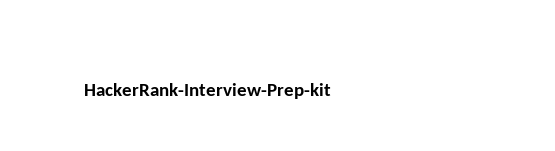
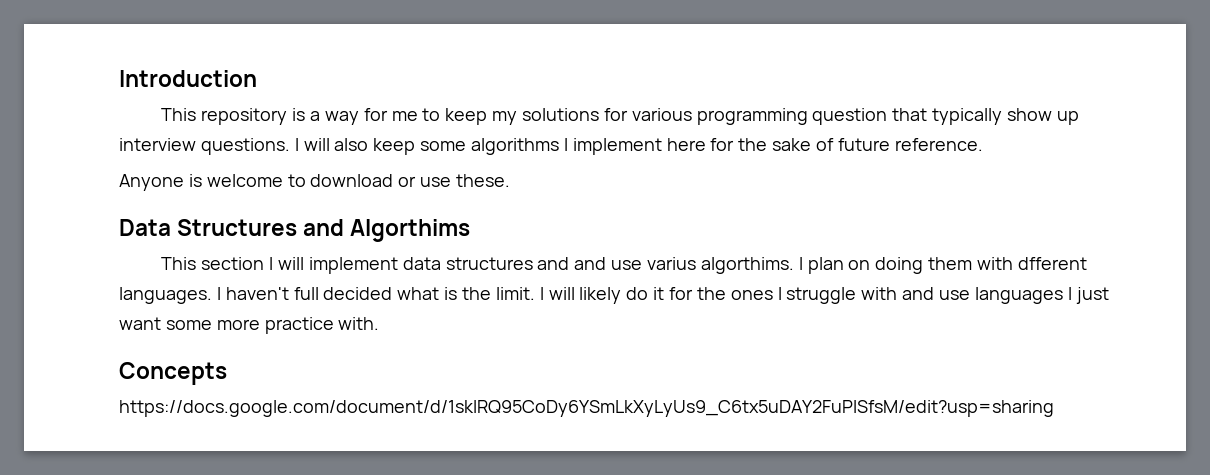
[84,83,331,99] HackerRank-Interview-Prep-kit -> [119,70,257,87] [161,108,1079,125] [119,138,983,155] [119,174,511,191] [119,219,471,242] [161,257,1087,274] [119,287,1109,304] [119,317,380,334] [119,362,227,385] [119,400,1054,417] Introduction // This repository is a way for me to keep my solutions for various programming question that typically show up interview questions. I will also keep some algorithms I implement here for the sake of future reference. // Anyone is welcome to download or use these. // Data Structures and Algorthims // This section I will implement data structures and and use varius algorthims. I plan on doing them with dfferent languages. I haven't full decided what is the limit. I will likely do it for the ones I struggle with and use languages I just want some more practice with. // Concepts // https://docs.google.com/document/d/1skIRQ95CoDy6YSmLkXyLyUs9_C6tx5uDAY2FuPlSfsM/edit?usp=sharing

